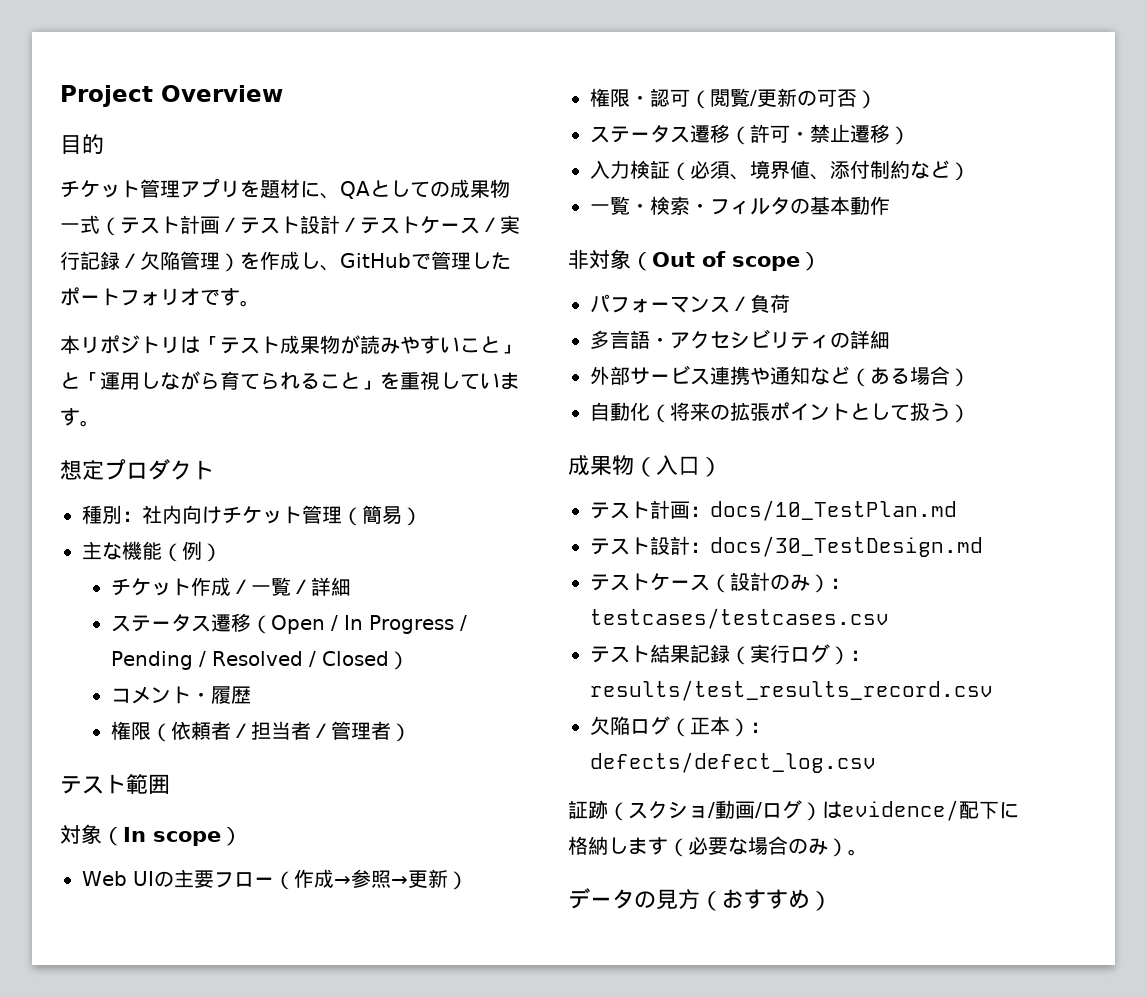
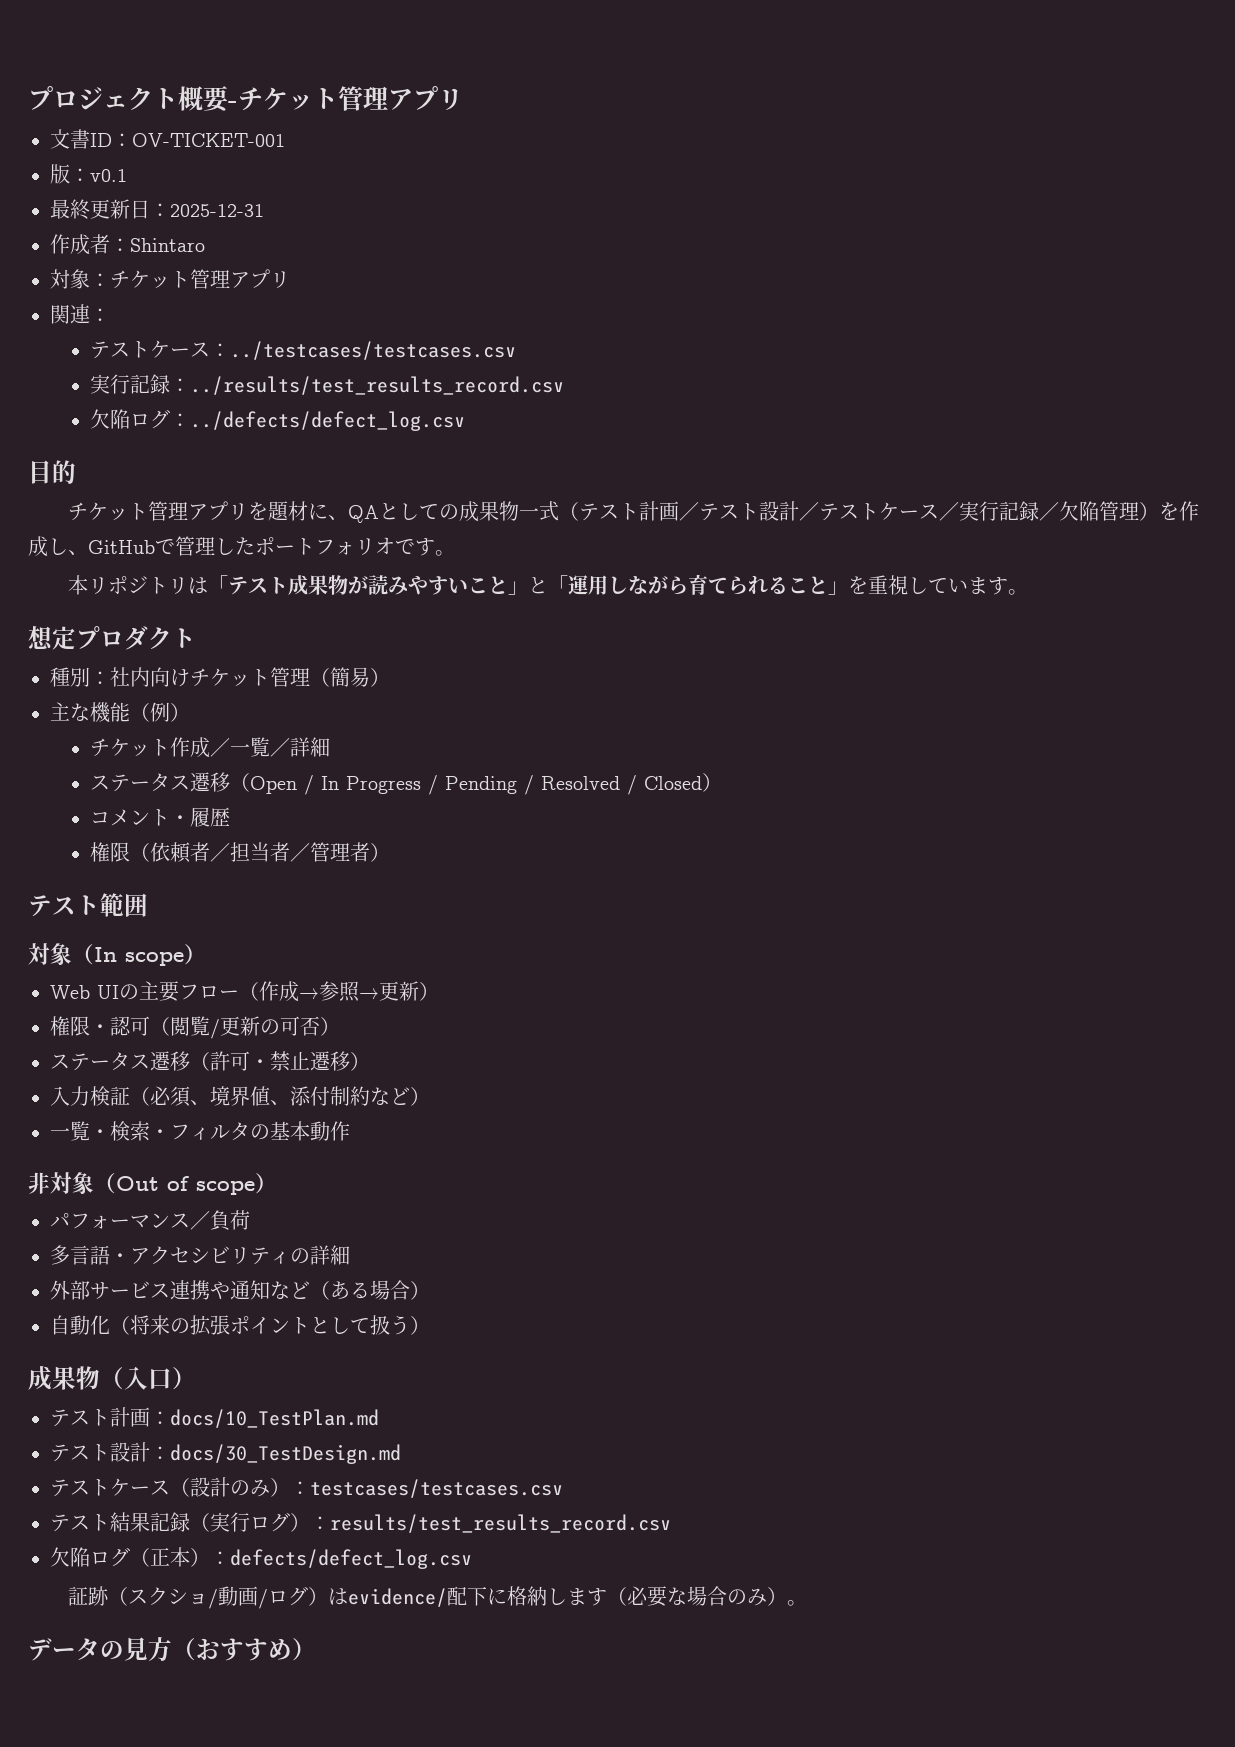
[60,85,283,107] Project Overview -> [28,86,463,112] [50,129,285,149] [50,164,127,184] [50,199,264,220] [50,234,205,255] [50,269,290,289] [50,304,110,324] [89,340,516,360] [89,374,564,395] [89,409,465,431] プロジェクト概要-チケット管理アプリ // 文書ID：OV-TICKET-001 // 版：v0.1 // 最終更新日：2025-12-31 // 作成者：Shintaro // 対象：チケット管理アプリ // 関連： // テストケース：../testcases/testcases.csv // 実行記録：../results/test_results_record.csv // 欠陥ログ：../defects/defect_log.csv

